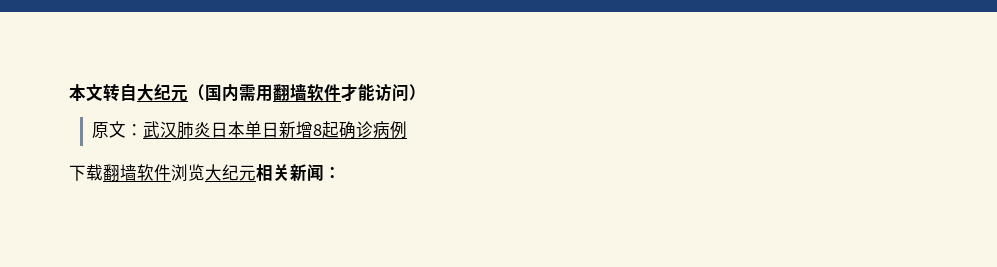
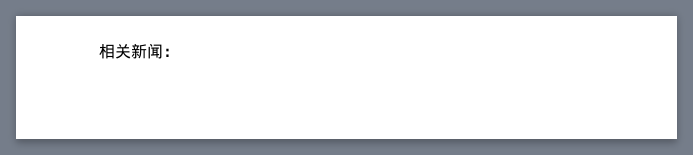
[69,83,426,102] [91,121,407,139] [69,164,256,181] 本文转自大纪元（国内需用翻墙软件才能访问） // 原文：武汉肺炎日本单日新增8起确诊病例 // 下载翻墙软件浏览大纪元 -> (99, 51) none

